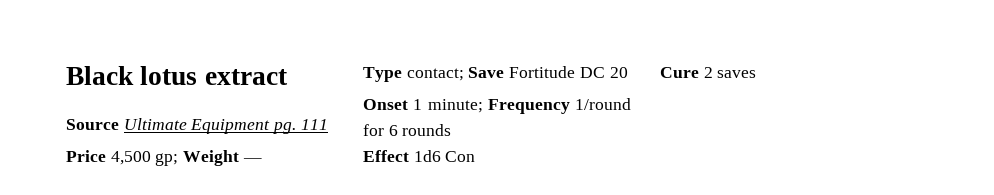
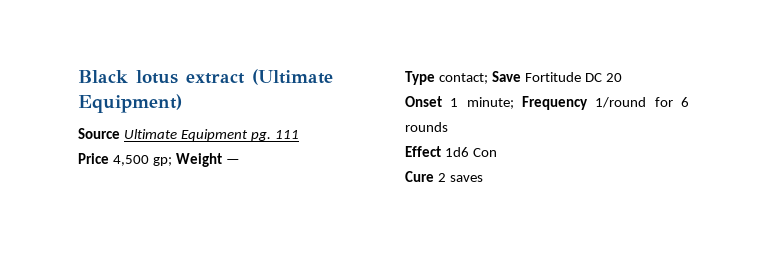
(288, 77) none -> [252,69,333,85] [78,94,182,113] (Ultimate Equipment)

